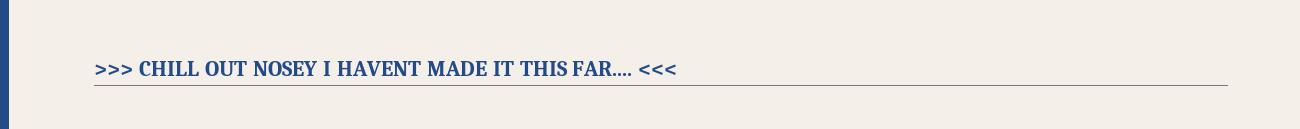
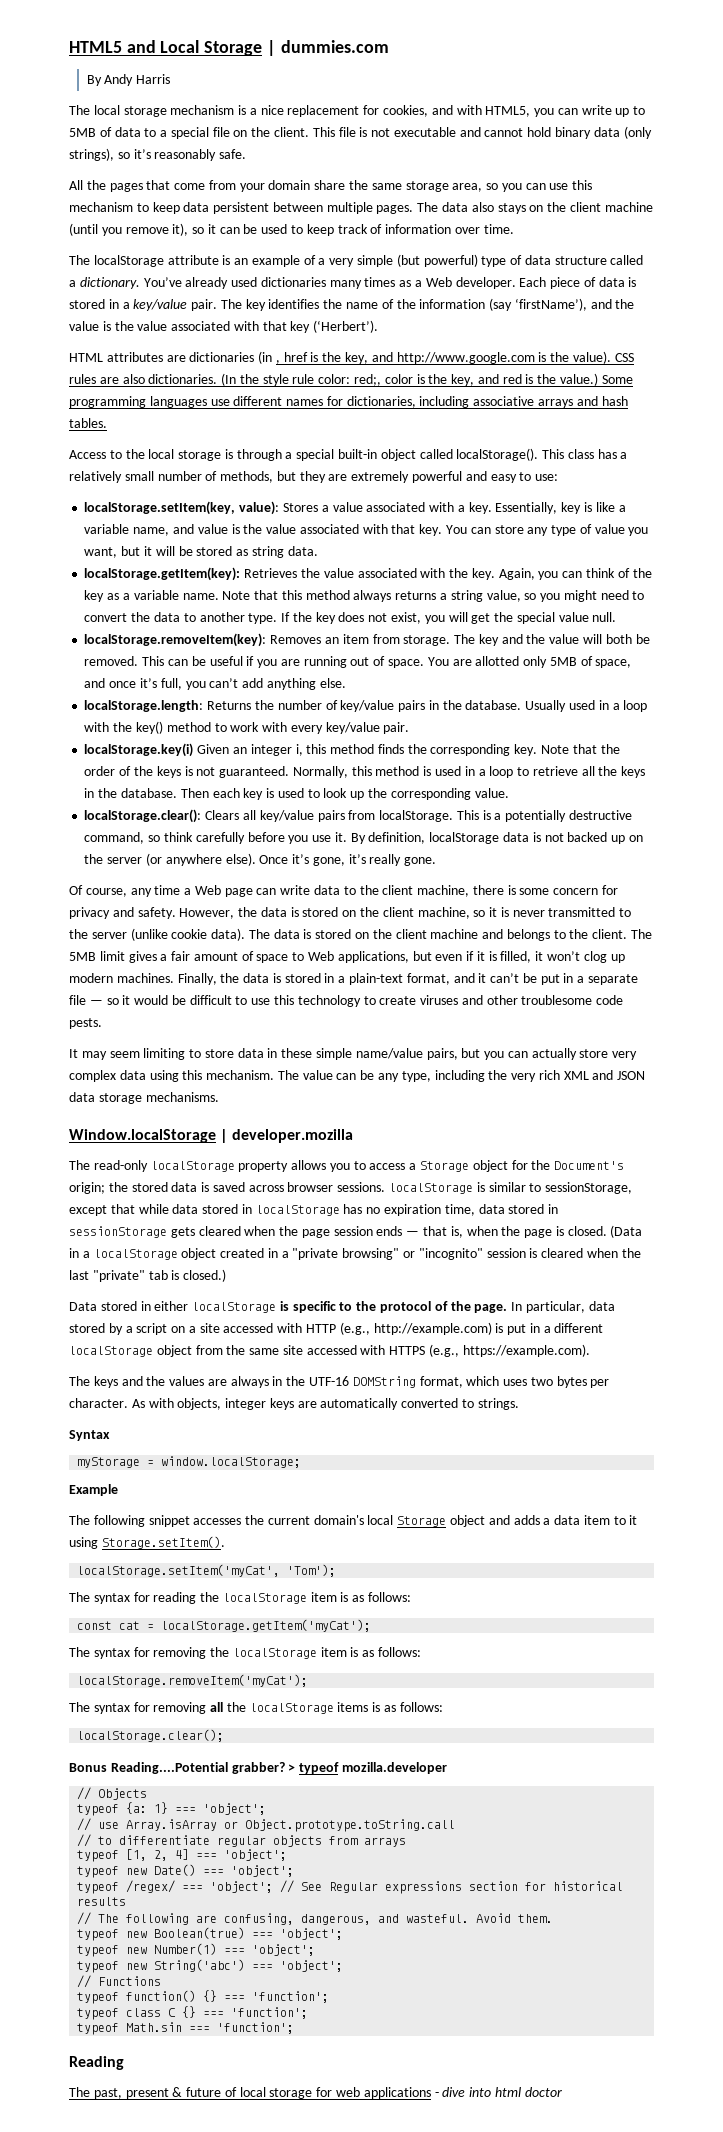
[94,61,678,76] >>> CHILL OUT NOSEY I HAVENT MADE IT THIS FAR.... <<< -> [69,40,389,56] [86,74,171,86] [69,105,646,117] [69,126,652,139] [69,148,247,161] [69,180,593,192] [69,202,653,214] [69,223,514,236] [69,254,644,267] [69,277,637,289] [69,298,635,311] [69,320,379,333] [69,351,634,364] [69,373,633,386] [69,396,628,408] [69,418,107,428] [69,448,628,461] [69,471,559,483] [84,501,626,515] [84,524,649,536] [84,546,318,558] [84,567,652,581] [84,590,645,602] [84,612,617,624] [84,633,650,647] [84,656,632,668] [84,678,346,690] [84,700,648,712] [84,721,410,734] [84,743,620,757] [84,766,646,778] [84,788,509,800] [84,809,632,823] [84,832,643,844] [84,853,437,866] [69,885,619,897] [69,907,632,919] [69,928,653,941] [69,951,625,963] [69,973,639,985] [69,995,624,1007] [69,1018,102,1029] [69,1048,638,1060] [69,1070,646,1082] [69,1092,219,1104] [69,1129,354,1143] [69,1160,625,1172] [69,1182,633,1194] [69,1204,559,1216] [69,1225,643,1238] [69,1248,641,1260] [69,1269,227,1282] [69,1301,615,1313] [69,1322,604,1335] [69,1344,590,1357] [69,1376,610,1388] [69,1398,519,1410] [69,1430,110,1441] [77,1456,302,1468] [69,1484,118,1496] [69,1515,638,1527] [69,1536,225,1549] [77,1564,337,1577] [69,1592,412,1604] [77,1619,372,1632] [69,1647,422,1659] [77,1674,309,1687] [69,1702,443,1714] [77,1729,225,1742] [69,1762,447,1774] [77,1787,148,1800] [77,1802,267,1816] [77,1818,456,1832] [77,1834,407,1847] [77,1849,288,1862] [77,1864,295,1878] [77,1880,624,1894] [77,1897,127,1906] [77,1912,554,1925] [77,1927,344,1941] [77,1943,316,1957] [77,1959,344,1973] [77,1975,162,1988] [77,1990,330,2004] [77,2006,309,2020] [77,2022,295,2035] [69,2056,124,2070] [69,2087,562,2099] HTML5 and Local Storage | dummies.com // By Andy Harris // The local storage mechanism is a nice replacement for cookies, and with HTML5, you can write up to 5MB of data to a special file on the client. This file is not executable and cannot hold binary data (only strings), so it’s reasonably safe. // All the pages that come from your domain share the same storage area, so you can use this mechanism to keep data persistent between multiple pages. The data also stays on the client machine (until you remove it), so it can be used to keep track of information over time. // The localStorage attribute is an example of a very simple (but powerful) type of data structure called a dictionary. You’ve already used dictionaries many times as a Web developer. Each piece of data is stored in a key/value pair. The key identifies the name of the information (say ‘firstName’), and the value is the value associated with that key (‘Herbert’). // HTML attributes are dictionaries (in , href is the key, and http://www.google.com is the value). CSS rules are also dictionaries. (In the style rule color: red;, color is the key, and red is the value.) Some programming languages use different names for dictionaries, including associative arrays and hash tables. // Access to the local storage is through a special built-in object called localStorage(). This class has a relatively small number of methods, but they are extremely powerful and easy to use: // localStorage.setItem(key, value): Stores a value associated with a key. Essentially, key is like a variable name, and value is the value associated with that key. You can store any type of value you want, but it will be stored as string data. // localStorage.getItem(key): Retrieves the value associated with the key. Again, you can think of the key as a variable name. Note that this method always returns a string value, so you might need to convert the data to another type. If the key does not exist, you will get the special value null. // localStorage.removeItem(key): Removes an item from storage. The key and the value will both be removed. This can be useful if you are running out of space. You are allotted only 5MB of space, and once it’s full, you can’t add anything else. // localStorage.length: Returns the number of key/value pairs in the database. Usually used in a loop with the key() method to work with every key/value pair. // localStorage.key(i) Given an integer i, this method finds the corresponding key. Note that the order of the keys is not guaranteed. Normally, this method is used in a loop to retrieve all the keys in the database. Then each key is used to look up the corresponding value. // localStorage.clear(): Clears all key/value pairs from localStorage. This is a potentially destructive command, so think carefully before you use it. By definition, localStorage data is not backed up on the server (or anywhere else). Once it’s gone, it’s really gone. // Of course, any time a Web page can write data to the client machine, there is some concern for privacy and safety. However, the data is stored on the client machine, so it is never transmitted to the server (unlike cookie data). The data is stored on the client machine and belongs to the client. The 5MB limit gives a fair amount of space to Web applications, but even if it is filled, it won’t clog up modern machines. Finally, the data is stored in a plain-text format, and it can’t be put in a separate file — so it would be difficult to use this technology to create viruses and other troublesome code pests. // It may seem limiting to store data in these simple name/value pairs, but you can actually store very complex data using this mechanism. The value can be any type, including the very rich XML and JSON data storage mechanisms. // Window.localStorage | developer.mozilla // The read-only localStorage property allows you to access a Storage object for the Document's origin; the stored data is saved across browser sessions. localStorage is similar to sessionStorage, except that while data stored in localStorage has no expiration time, data stored in sessionStorage gets cleared when the page session ends — that is, when the page is closed. (Data in a localStorage object created in a "private browsing" or "incognito" session is cleared when the last "private" tab is closed.) // Data stored in either localStorage is specific to the protocol of the page. In particular, data stored by a script on a site accessed with HTTP (e.g., http://example.com) is put in a different localStorage object from the same site accessed with HTTPS (e.g., https://example.com). // The keys and the values are always in the UTF-16 DOMString format, which uses two bytes per character. As with objects, integer keys are automatically converted to strings. // Syntax // myStorage = window.localStorage; // Example // The following snippet accesses the current domain's local Storage object and adds a data item to it using Storage.setItem(). // localStorage.setItem('myCat', 'Tom'); // The syntax for reading the localStorage item is as follows: // const cat = localStorage.getItem('myCat'); // The syntax for removing the localStorage item is as follows: // localStorage.removeItem('myCat'); // The syntax for removing all the localStorage items is as follows: // localStorage.clear(); // Bonus Reading....Potential grabber? > typeof mozilla.developer // // Objects // typeof {a: 1} === 'object'; // // use Array.isArray or Object.prototype.toString.call // // to differentiate regular objects from arrays // typeof [1, 2, 4] === 'object'; // typeof new Date() === 'object'; // typeof /regex/ === 'object'; // See Regular expressions section for historical results // // The following are confusing, dangerous, and wasteful. Avoid them. // typeof new Boolean(true) === 'object'; // typeof new Number(1) === 'object'; // typeof new String('abc') === 'object'; // // Functions // typeof function() {} === 'function'; // typeof class C {} === 'function'; // typeof Math.sin === 'function'; // Reading // The past, present & future of local storage for web applications - dive into html doctor

